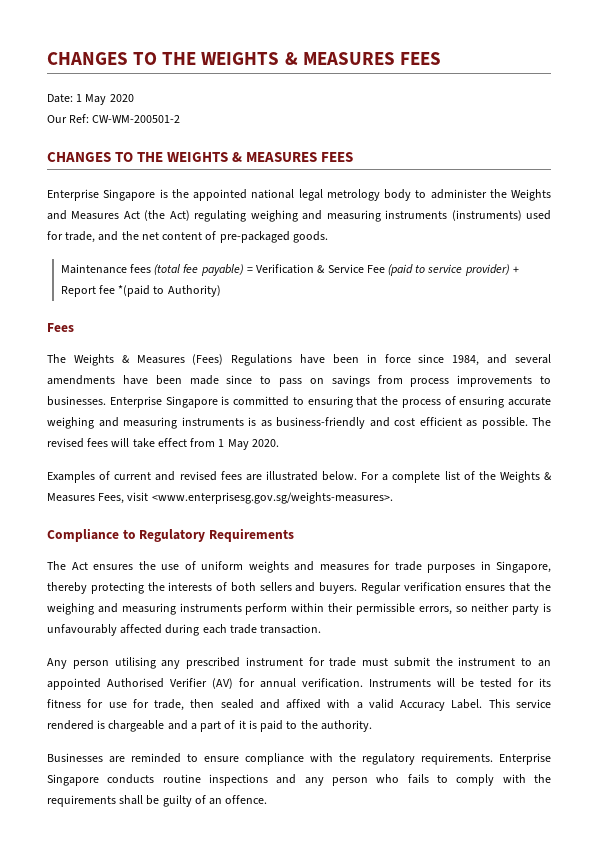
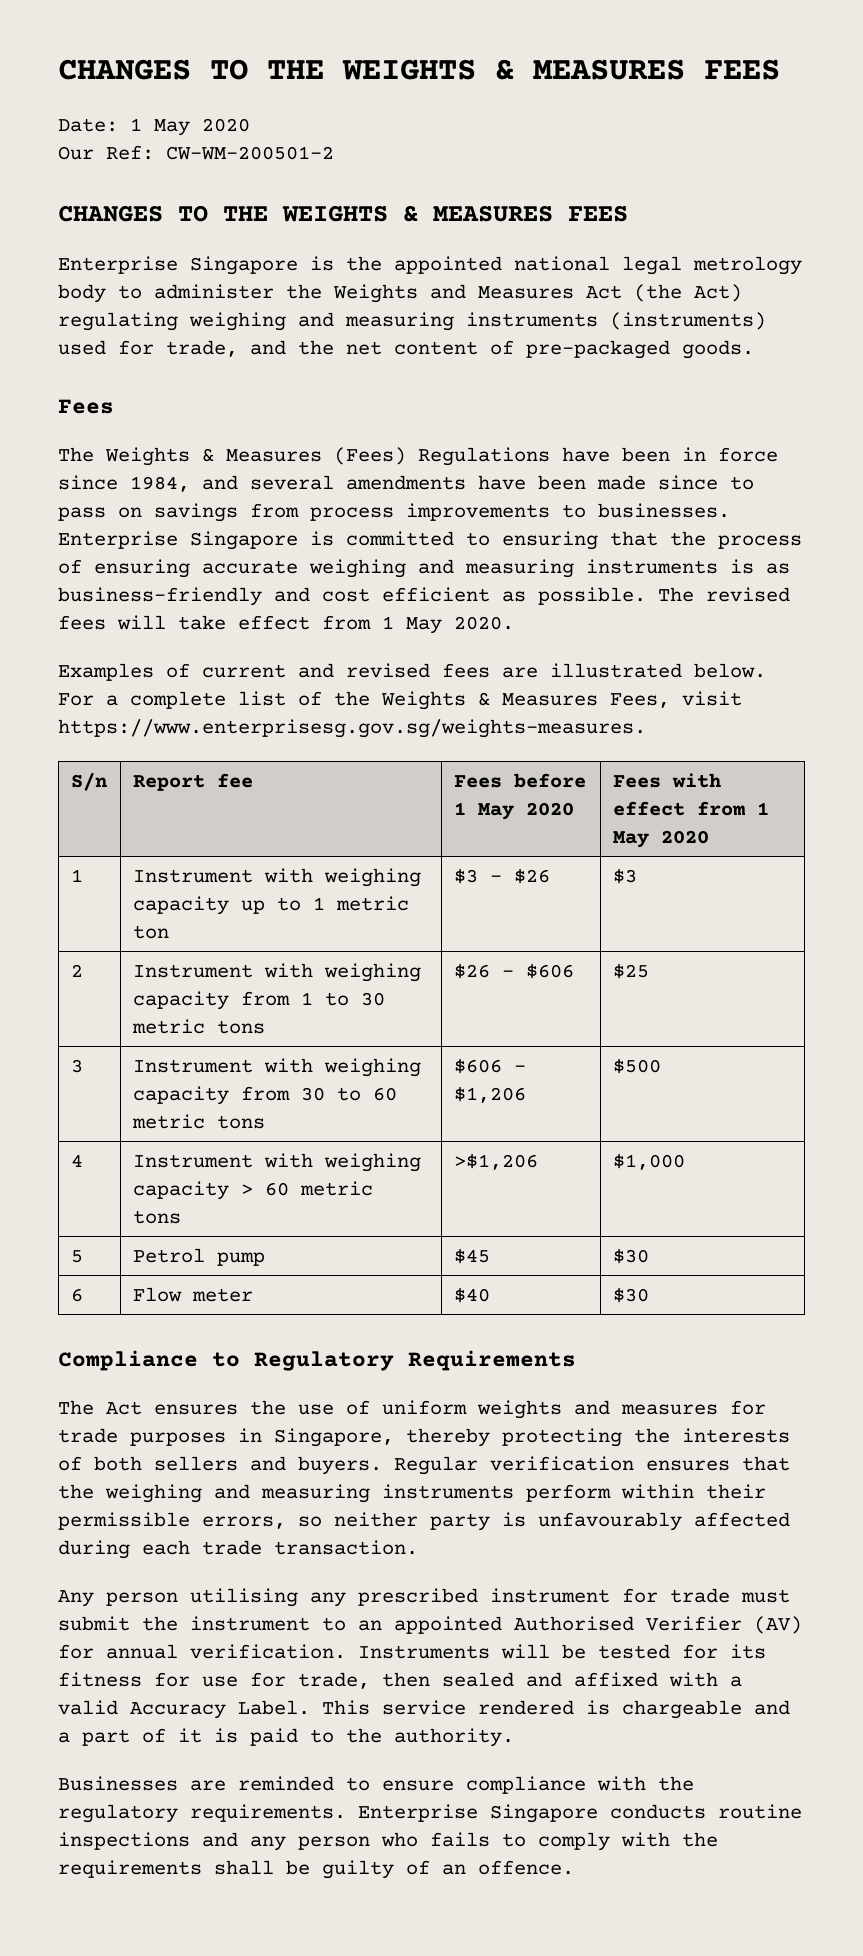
[60,264,519,276] [60,285,221,297] // Maintenance fees (total fee payable) = Verification & Service Fee (paid to service provider) + Report fee *(paid to Authority) -> (754, 349) none
[151,492,393,504] <www.enterprisesg.gov.sg/weights-measures>. -> [58,719,646,738] [70,773,107,791] [132,773,253,791] [453,773,586,788] [453,802,574,820] [612,773,721,788] [612,801,769,816] [612,830,709,848] [70,869,83,882] [132,868,421,887] [132,896,409,915] [132,925,169,939] [453,868,550,884] [612,868,637,884] [70,964,83,977] [132,963,421,982] [132,991,385,1010] [131,1019,265,1034] [453,963,574,979] [612,963,649,979] [70,1059,83,1073] [132,1058,421,1077] [132,1086,397,1105] [131,1114,265,1129] [453,1058,526,1074] [453,1086,526,1103] [612,1058,661,1074] [70,1154,83,1167] [132,1153,421,1172] [132,1181,373,1200] [132,1210,181,1224] [453,1153,538,1170] [612,1153,685,1170] [70,1250,83,1263] [132,1248,265,1266] [453,1248,490,1264] [612,1248,649,1264] [70,1288,83,1302] [132,1287,253,1302] [453,1287,490,1303] [612,1287,649,1303] https://www.enterprisesg.gov.sg/weights-measures. // S/n | Report fee | Fees before 1 May 2020 | Fees with effect from 1 May 2020 // 1 | Instrument with weighing capacity up to 1 metric ton | $3 - $26 | $3 // 2 | Instrument with weighing capacity from 1 to 30 metric tons | $26 - $606 | $25 // 3 | Instrument with weighing capacity from 30 to 60 metric tons | $606 - $1,206 | $500 // 4 | Instrument with weighing capacity > 60 metric tons | >$1,206 | $1,000 // 5 | Petrol pump | $45 | $30 // 6 | Flow meter | $40 | $30

